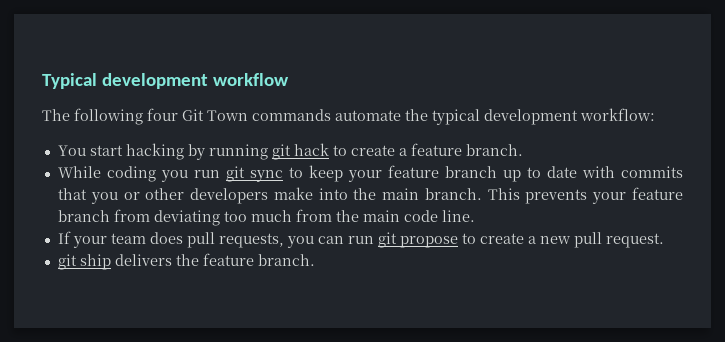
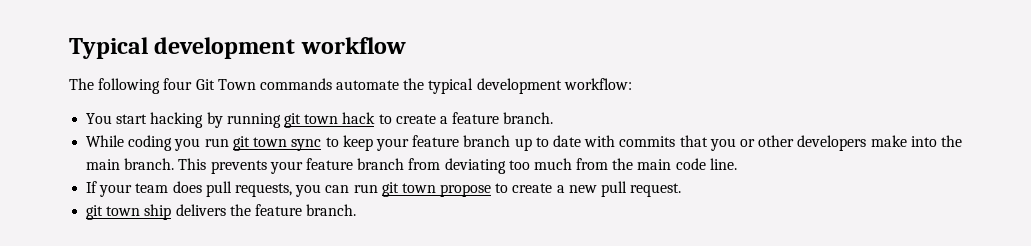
(291, 152) none -> [304,114,339,124] town
(245, 174) none -> [253,137,288,147] town
(397, 240) none -> [401,183,436,193] town
(77, 262) none -> [106,206,141,216] town

